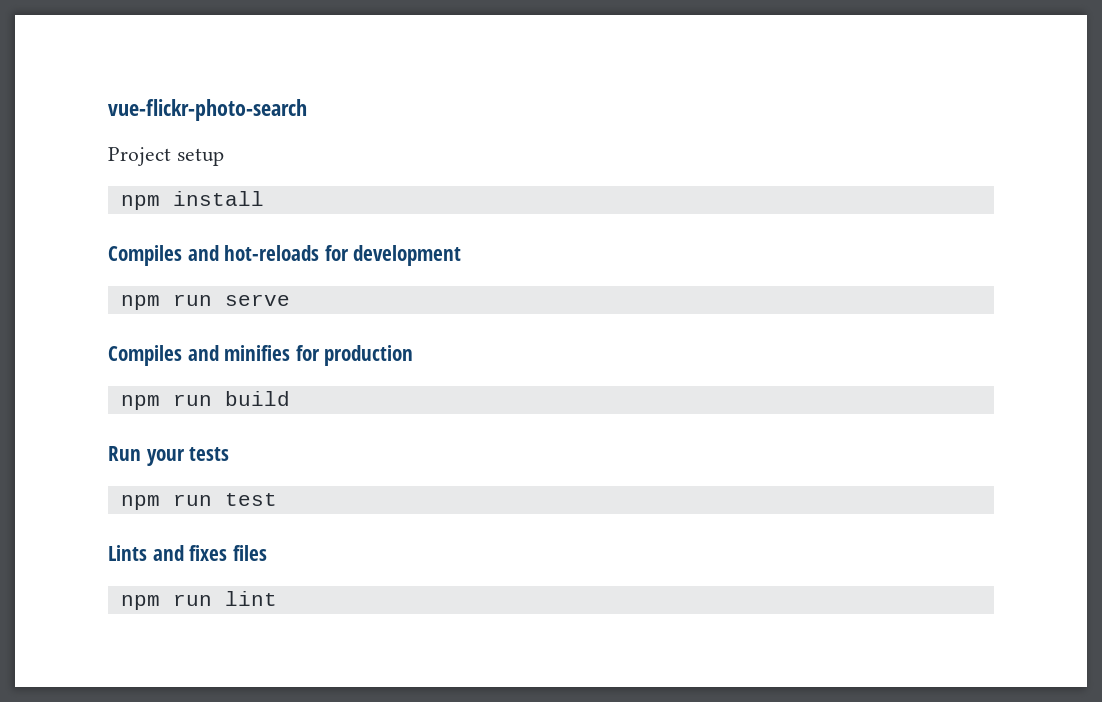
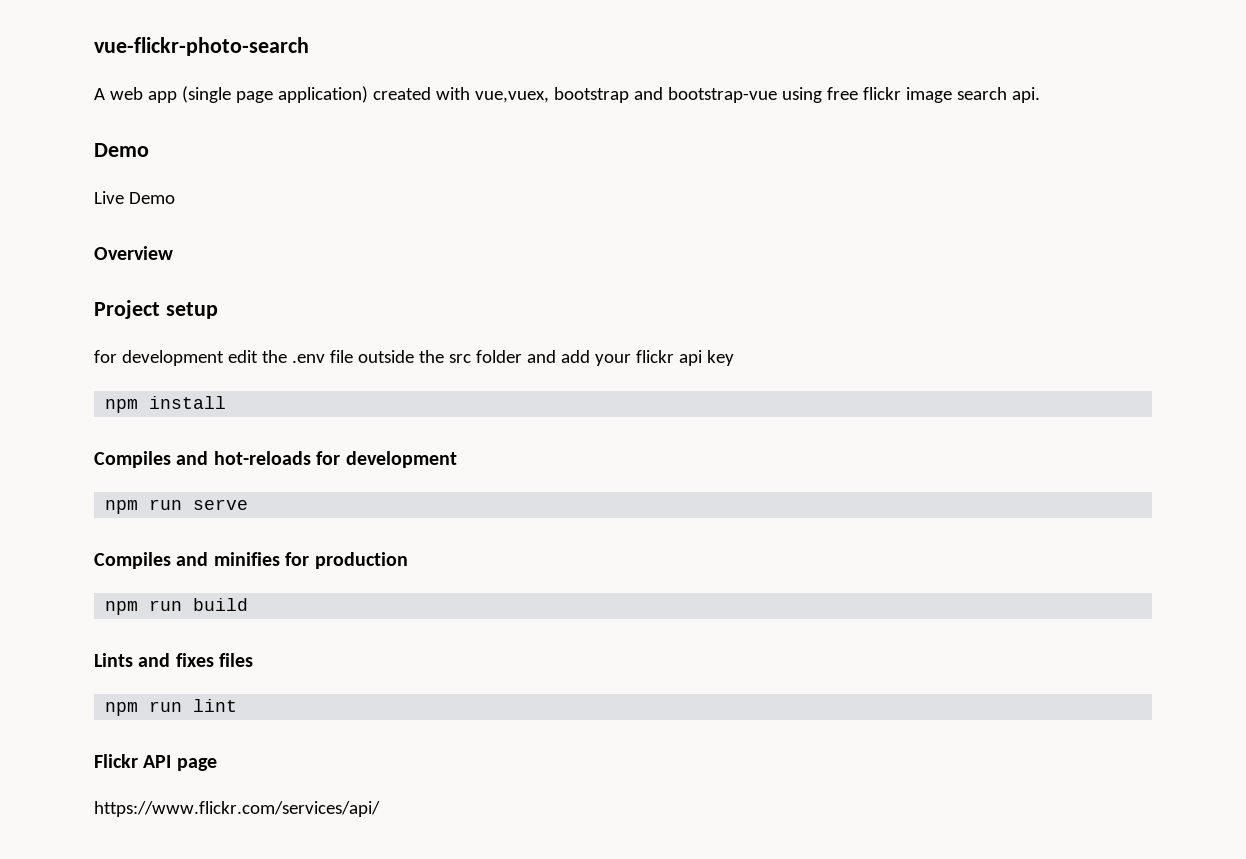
[108,147,224,166] Project setup -> [94,86,1040,103] [94,143,149,157] [94,191,175,204] [94,246,173,260] [94,300,218,319] [94,350,734,366] A web app (single page application) created with vue,vuex, bootstrap and bootstrap-vue using free flickr image search api. // Demo // Live Demo // Overview // Project setup // for development edit the .env file outside the src folder and add your flickr api key
[108,446,230,466] [120,493,277,510] // Run your tests // npm run test -> (249, 604) none
(277, 598) none -> [94,754,217,771] [94,801,380,817] // Flickr API page // https://www.flickr.com/services/api/

